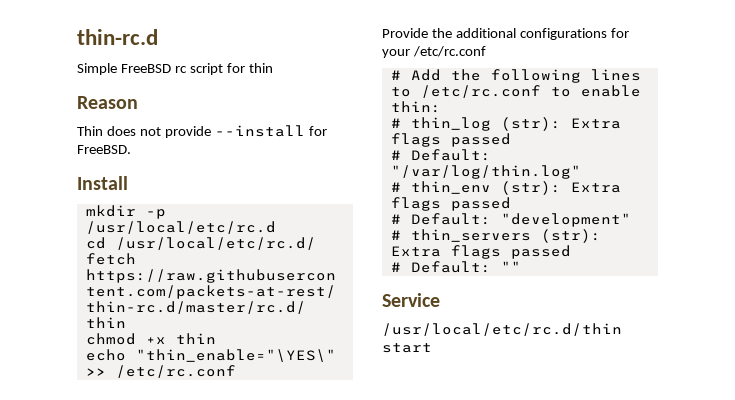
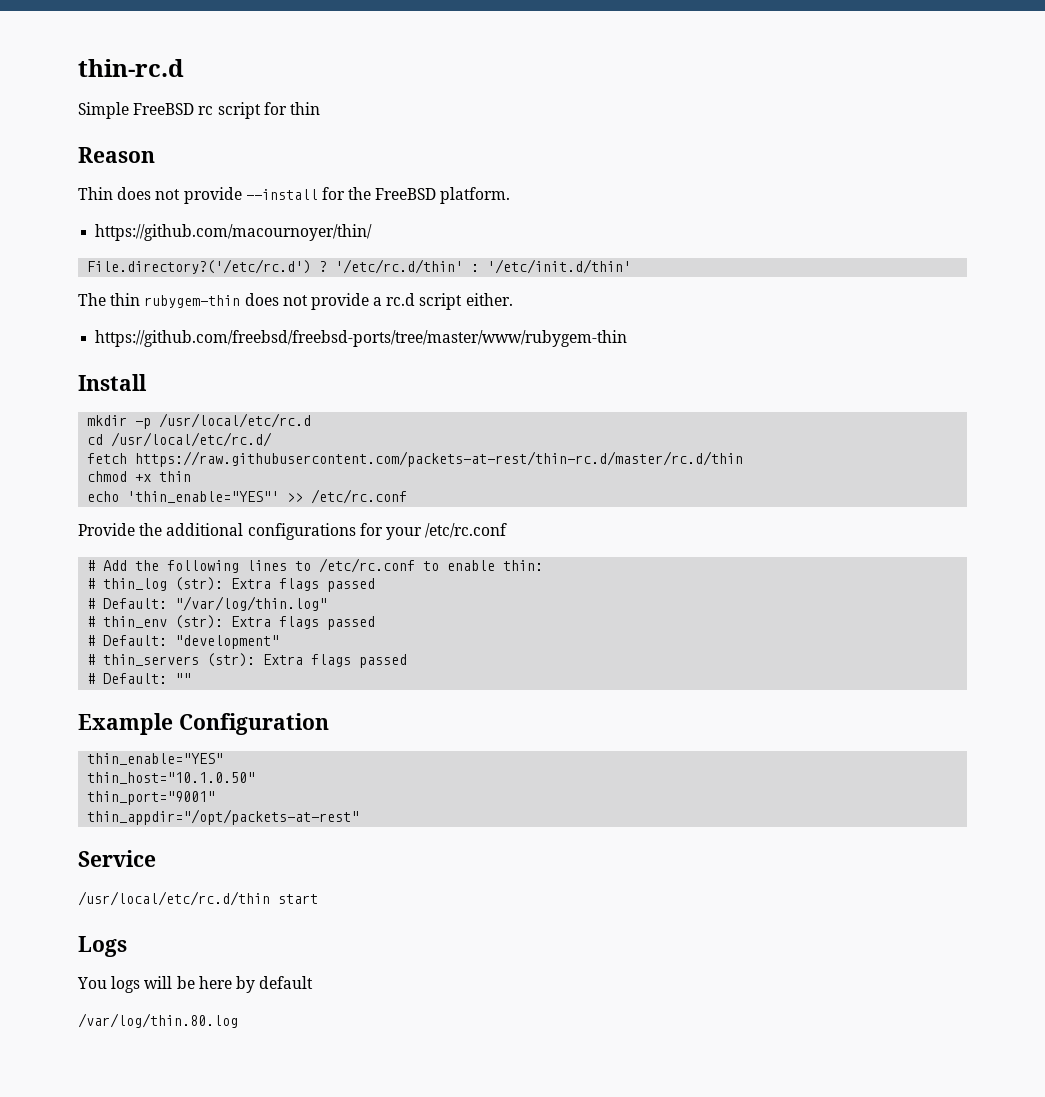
[77,145,131,154] FreeBSD. -> [348,187,511,204] [95,224,373,241] [87,259,632,274] [78,293,513,310] [95,330,628,347] the FreeBSD platform. // https://github.com/macournoyer/thin/ // File.directory?('/etc/rc.d') ? '/etc/rc.d/thin' : '/etc/init.d/thin' // The thin rubygem-thin does not provide a rc.d script either. // https://github.com/freebsd/freebsd-ports/tree/master/www/rubygem-thin
[135,349,336,362] "thin_enable="\YES\" -> [127,491,280,503] 'thin_enable="YES"'
[382,293,440,307] [382,323,622,336] [382,343,432,353] Service // /usr/local/etc/rc.d/thin start -> [78,713,329,735] [87,753,224,765] [87,772,256,784] [87,791,216,805] [87,809,360,825] [78,850,156,867] [78,891,318,906] [78,936,127,957] [77,976,314,993] [78,1013,238,1028] Example Configuration // thin_enable="YES" // thin_host="10.1.0.50" // thin_port="9001" // thin_appdir="/opt/packets-at-rest" // Service // /usr/local/etc/rc.d/thin start // Logs // You logs will be here by default // /var/log/thin.80.log

